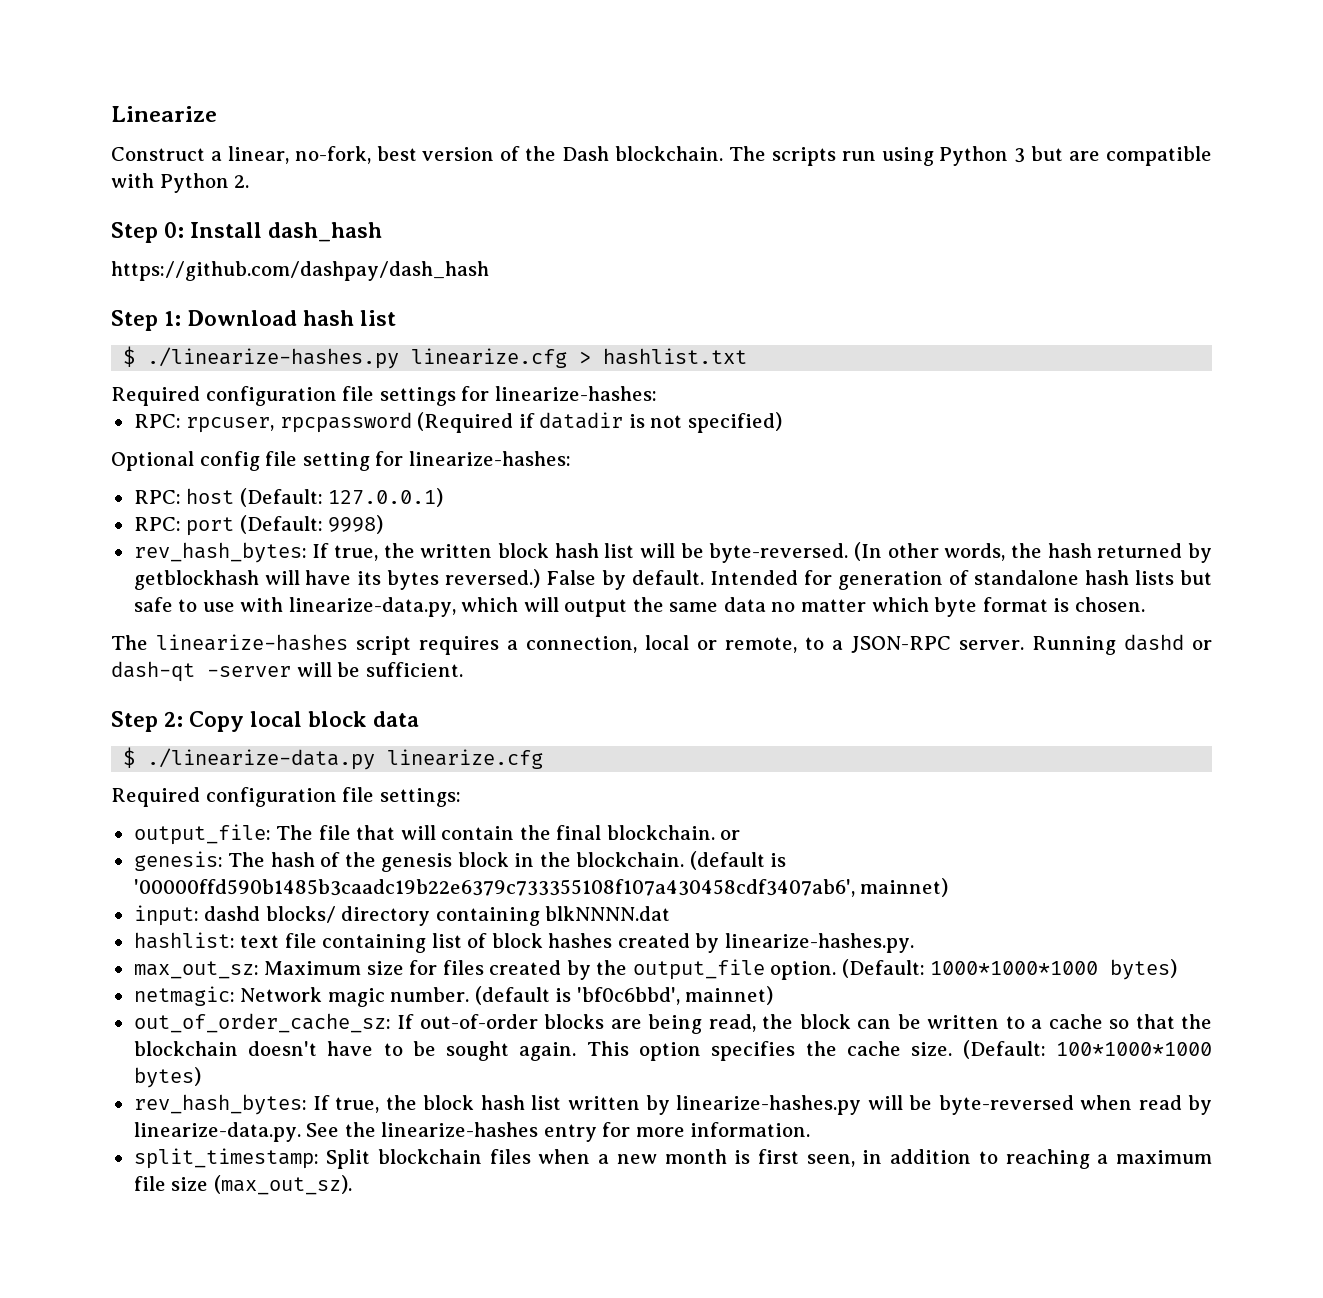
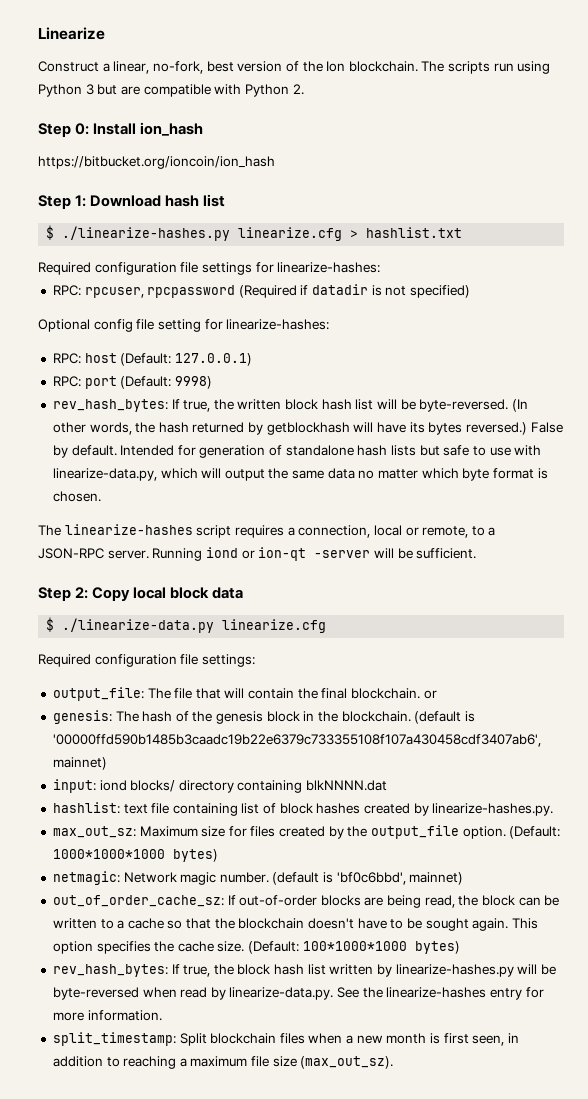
[562,146,610,161] Dash -> [326,61,346,72] Ion
[268,222,383,242] [111,261,489,281] dash_hash // https://github.com/dashpay/dash_hash -> [140,122,204,136] [38,156,275,169] ion_hash // https://bitbucket.org/ioncoin/ion_hash
[1123,634,1212,651] [111,661,195,682] dashd or dash-qt -> [205,547,307,561] iond or ion-qt
[204,906,261,921] dashd -> [99,780,127,791] iond

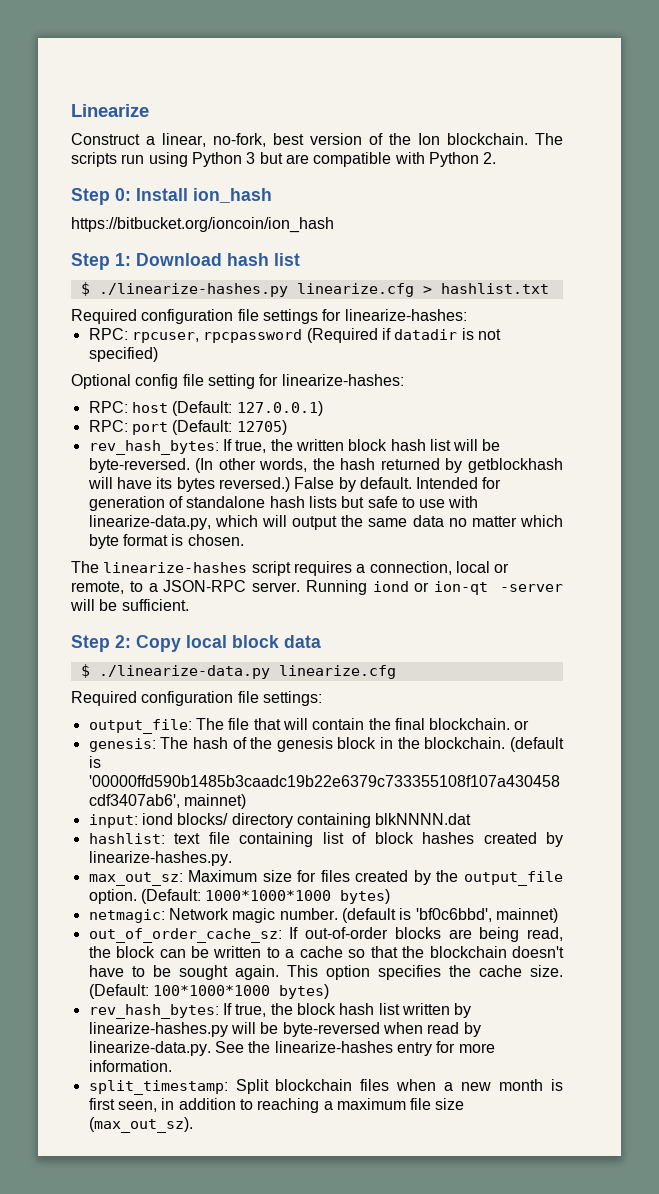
[174,376,212,389] 9998) -> [236,420,287,435] 12705)

